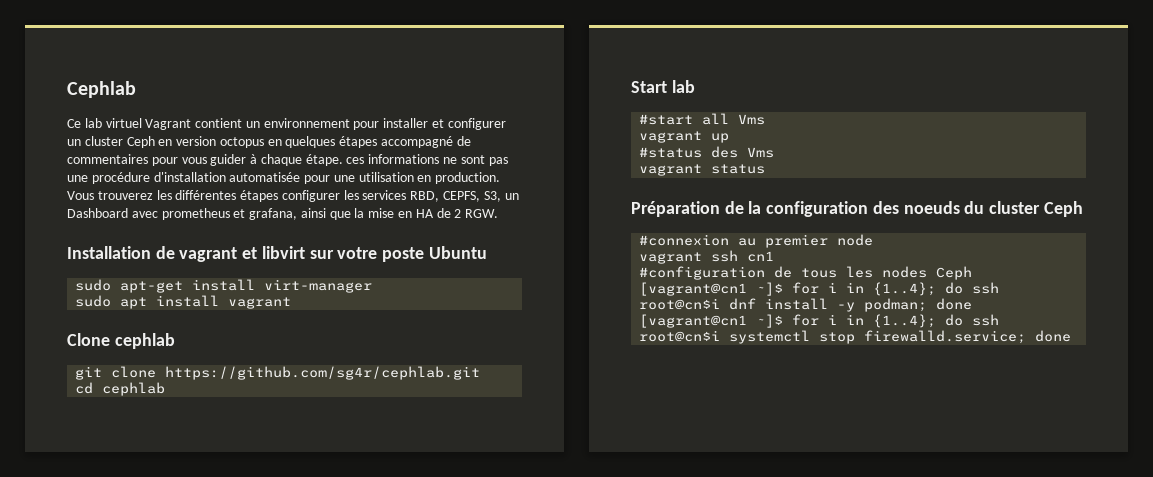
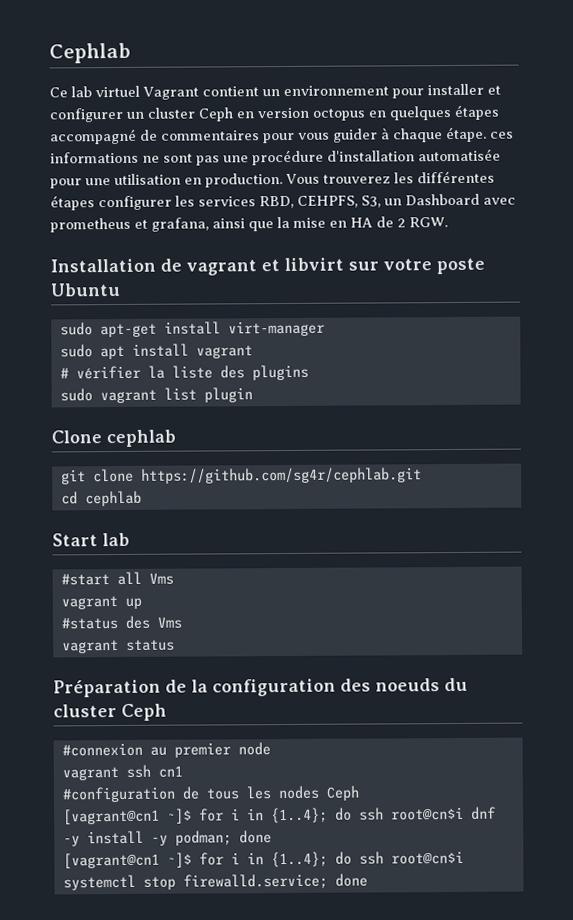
[443,191,481,202] CEPFS, -> [297,195,358,208] CEHPFS,
(292, 303) none -> [59,364,309,381] [59,387,253,404] // # vérifier la liste des plugins // sudo vagrant list plugin
(757, 304) none -> [62,835,80,847] -y

